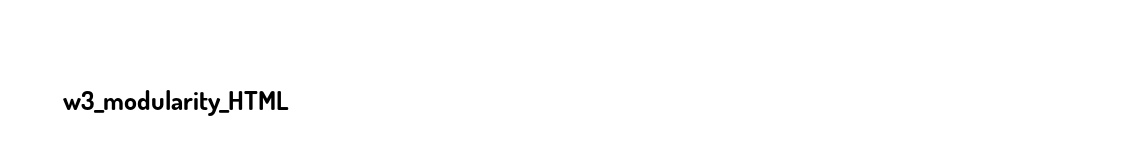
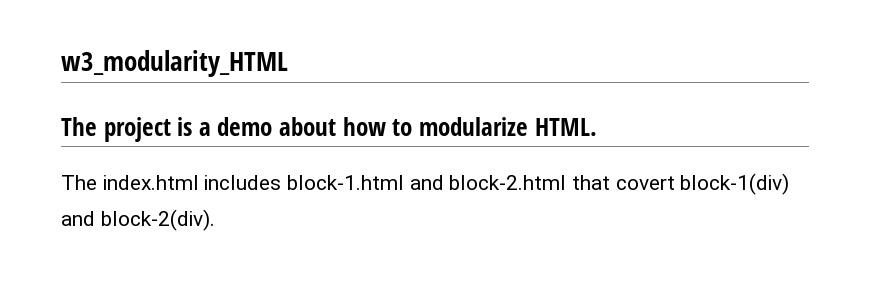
(289, 103) none -> [61,117,597,142] [61,173,790,195] [61,209,215,231] // The project is a demo about how to modularize HTML. // The index.html includes block-1.html and block-2.html that covert block-1(div) and block-2(div).

